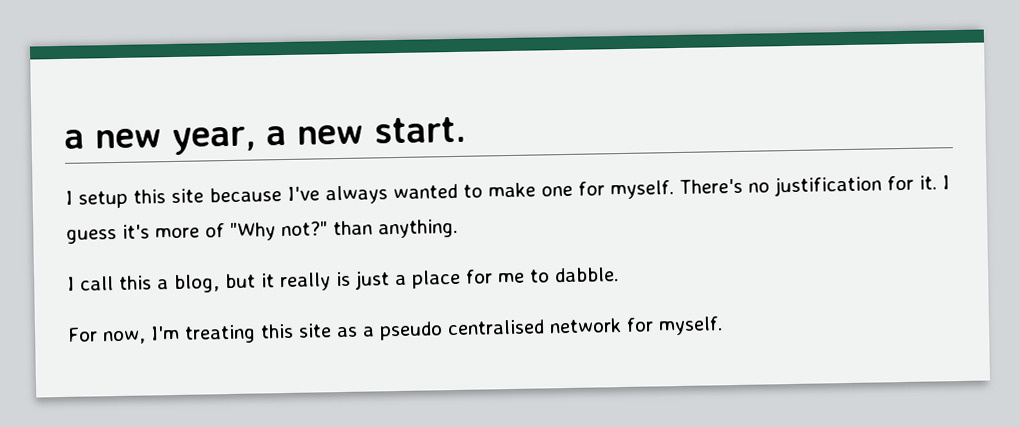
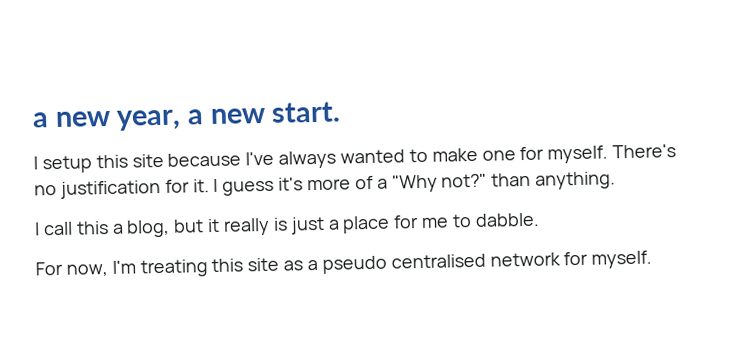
(225, 230) none -> [376,178,388,189] a

